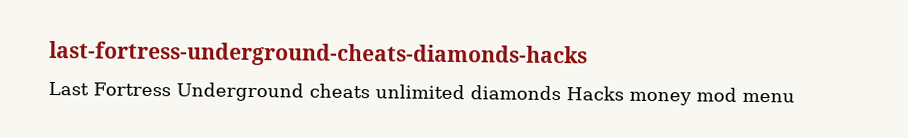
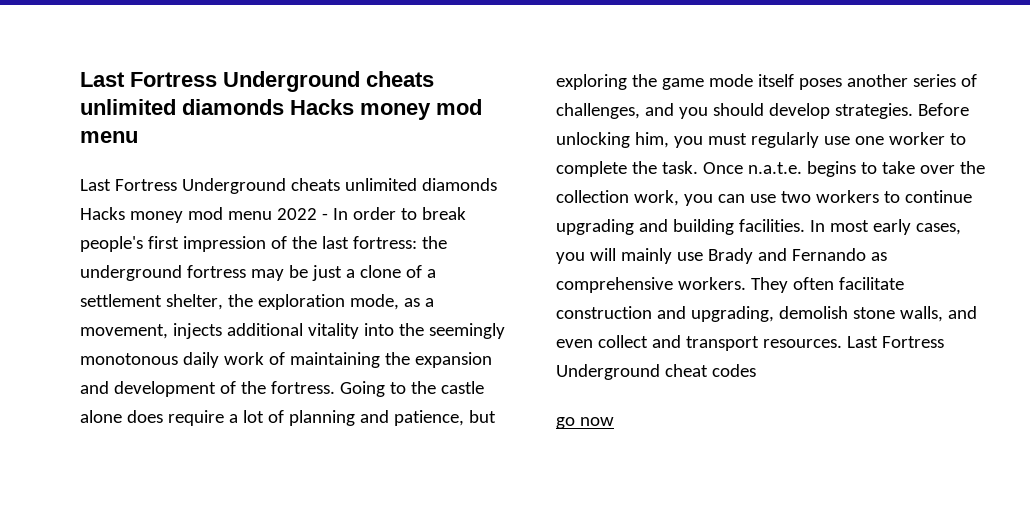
[49,40,588,69] last-fortress-underground-cheats-diamonds-hacks -> [80,71,434,92] [80,99,482,120] [80,131,138,143] Last Fortress Underground cheats unlimited diamonds Hacks money mod menu
(795, 97) none -> [276,207,466,220] [80,236,447,252] [80,265,436,281] [80,294,434,310] [80,323,505,339] [80,352,492,368] [80,381,484,397] [80,410,496,426] [556,74,977,90] [556,103,969,119] [556,132,966,148] [556,161,985,177] [556,190,972,206] [556,219,961,235] [556,248,887,264] [556,277,904,293] [556,306,977,322] [556,335,944,351] [556,364,756,380] [556,417,614,429] 2022 - In order to break people's first impression of the last fortress: the underground fortress may be just a clone of a settlement shelter, the exploration mode, as a movement, injects additional vitality into the seemingly monotonous daily work of maintaining the expansion and development of the fortress. Going to the castle alone does require a lot of planning and patience, but exploring the game mode itself poses another series of challenges, and you should develop strategies. Before unlocking him, you must regularly use one worker to complete the task. Once n.a.t.e. begins to take over the collection work, you can use two workers to continue upgrading and building facilities. In most early cases, you will mainly use Brady and Fernando as comprehensive workers. They often facilitate construction and upgrading, demolish stone walls, and even collect and transport resources. Last Fortress Underground cheat codes // go now

